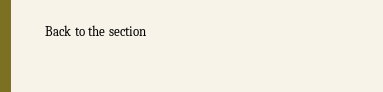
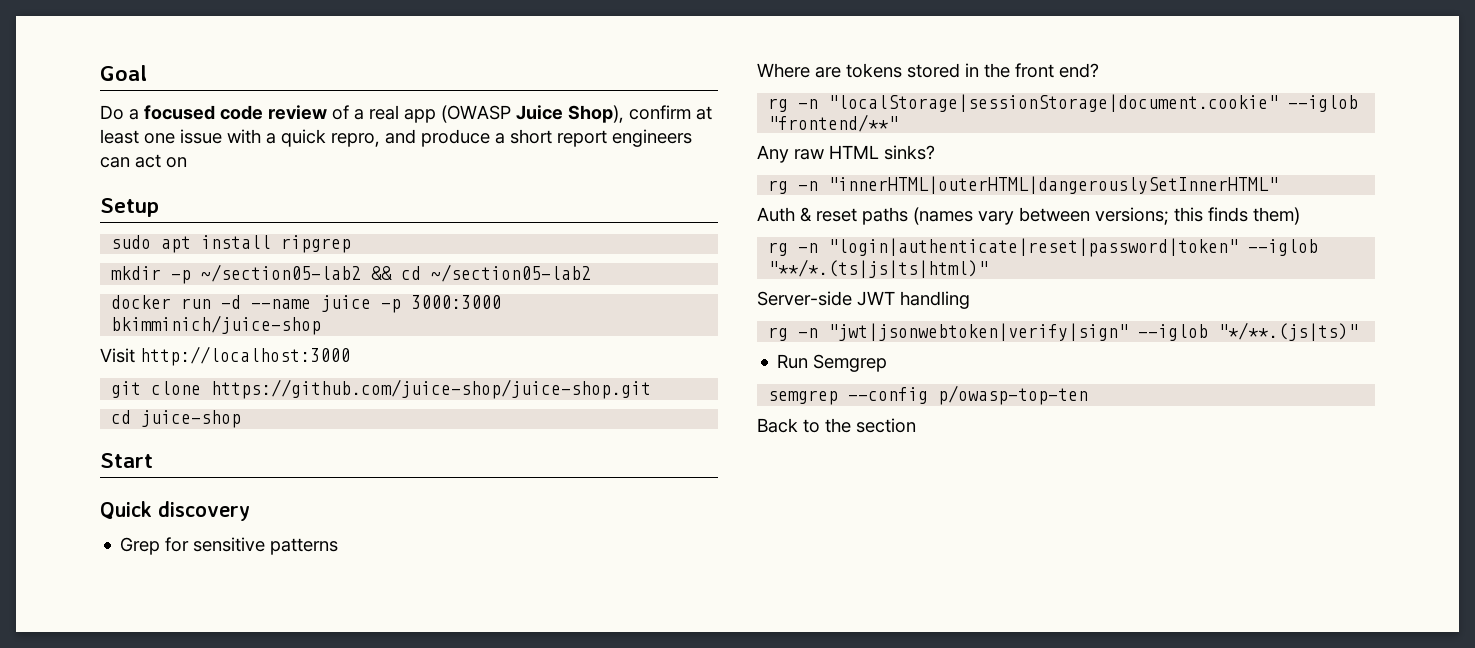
(45, 30) none -> [100,65,147,81] [100,105,712,123] [100,129,692,147] [100,154,187,168] [100,198,159,217] [111,235,352,253] [111,264,592,284] [111,295,502,313] [111,315,322,335] [100,346,350,366] [111,379,652,399] [111,410,242,428] [100,453,153,468] [100,501,250,521] [120,537,339,555] [757,63,1099,78] [768,94,1359,112] [768,114,899,132] [757,145,935,163] [768,176,1279,194] [757,207,1300,225] [768,238,1319,257] [768,259,989,278] [757,291,970,309] [768,322,1359,341] [777,354,888,372] [768,385,1089,405] Goal // Do a focused code review of a real app (OWASP Juice Shop), confirm at least one issue with a quick repro, and produce a short report engineers can act on // Setup // sudo apt install ripgrep // mkdir -p ~/section05-lab2 && cd ~/section05-lab2 // docker run -d --name juice -p 3000:3000 bkimminich/juice-shop // Visit http://localhost:3000 // git clone https://github.com/juice-shop/juice-shop.git // cd juice-shop // Start // Quick discovery // Grep for sensitive patterns // Where are tokens stored in the front end? // rg -n "localStorage|sessionStorage|document.cookie" --iglob "frontend/**" // Any raw HTML sinks? // rg -n "innerHTML|outerHTML|dangerouslySetInnerHTML" // Auth & reset paths (names vary between versions; this finds them) // rg -n "login|authenticate|reset|password|token" --iglob "**/*.(ts|js|ts|html)" // Server-side JWT handling // rg -n "jwt|jsonwebtoken|verify|sign" --iglob "*/**.(js|ts)" // Run Semgrep // semgrep --config p/owasp-top-ten //

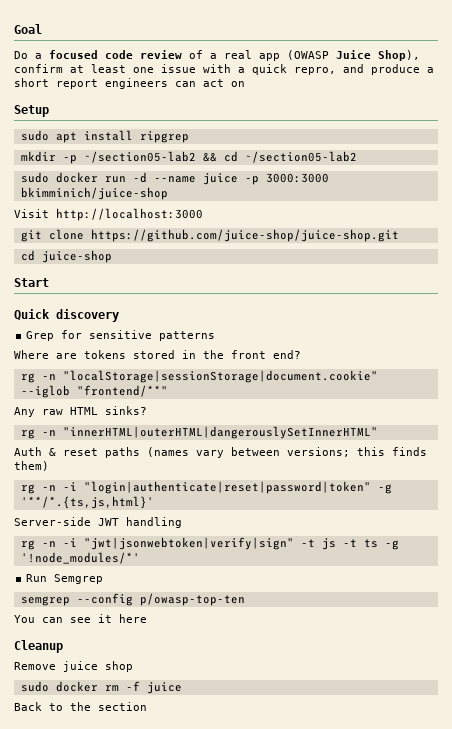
(592, 273) none -> [20,172,49,183] sudo
[828,238,1319,257] [768,259,989,278] "login|authenticate|reset|password|token" --iglob "**/*.(ts|js|ts|html)" -> [62,481,392,494] [20,496,154,509] -i "login|authenticate|reset|password|token" -g '**/*.{ts,js,html}'
[828,322,1359,341] "jwt|jsonwebtoken|verify|sign" --iglob "*/**.(js|ts)" -> [62,537,399,550] [20,552,140,564] -i "jwt|jsonwebtoken|verify|sign" -t js -t ts -g '!node_modules/*'
(1089, 395) none -> [14,614,147,623] [14,640,63,653] [14,661,133,672] [20,681,182,694] // You can see it here // Cleanup // Remove juice shop // sudo docker rm -f juice

